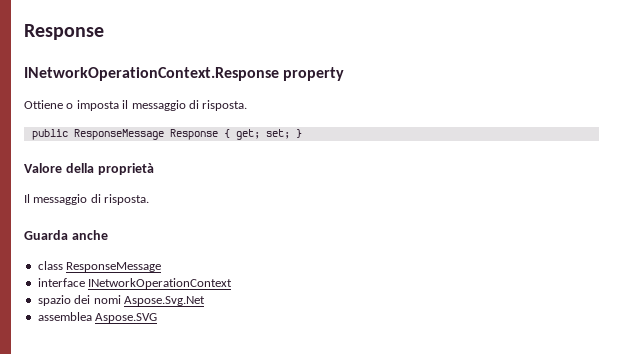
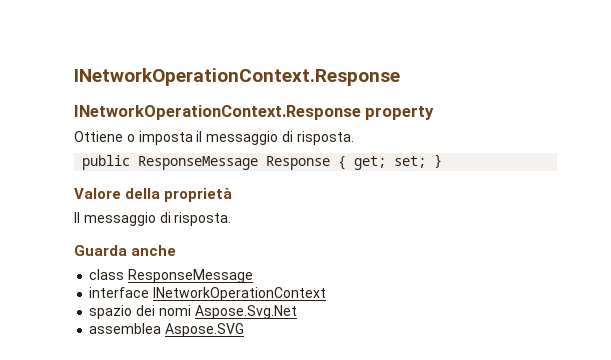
[24,24,104,40] Response -> [74,68,400,86] INetworkOperationContext.Response

